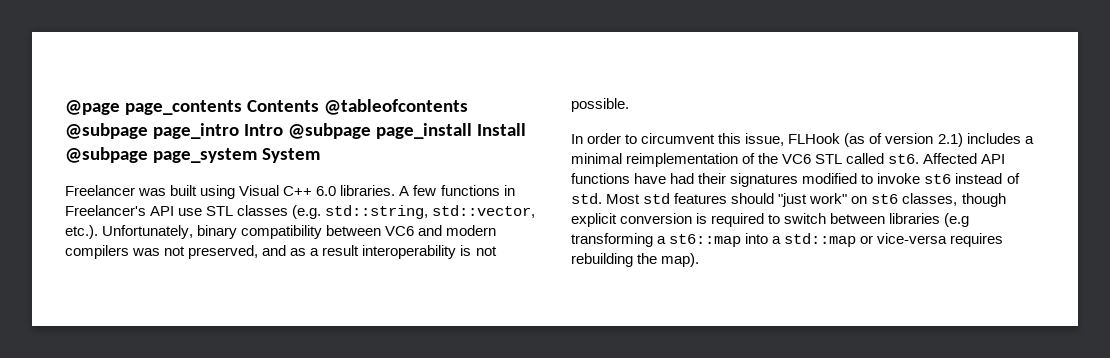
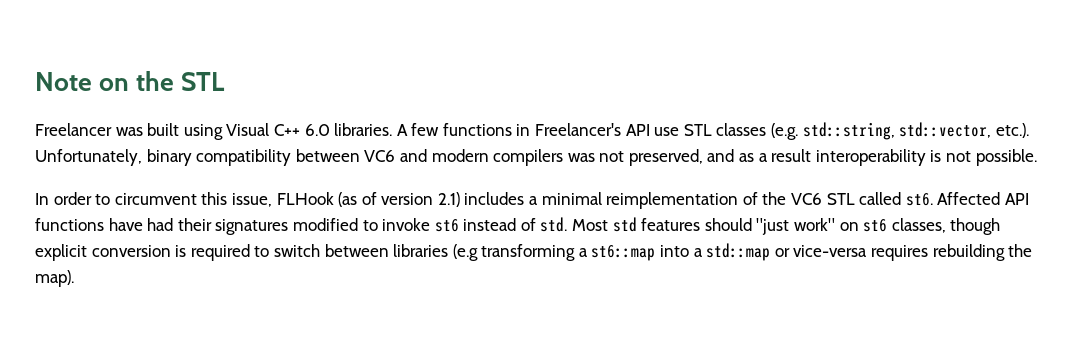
[65,99,468,115] [65,123,526,139] [65,147,320,163] @page page_contents Contents @tableofcontents @subpage page_intro Intro @subpage page_install Install @subpage page_system System -> [35,71,226,91] Note on the STL

